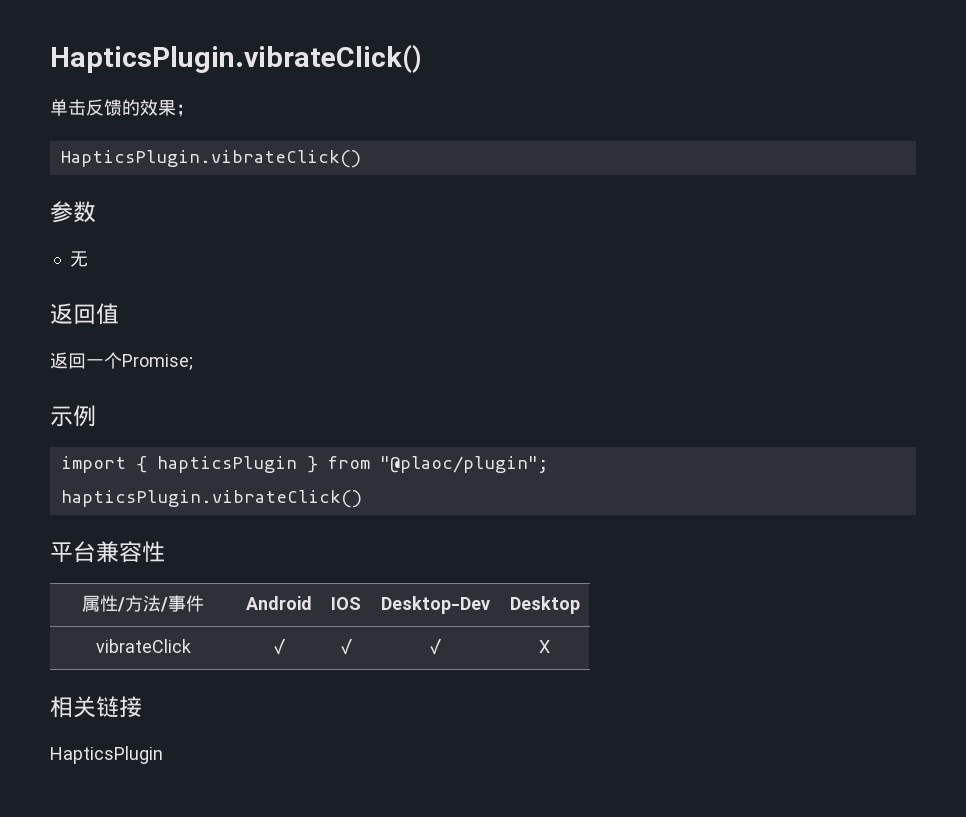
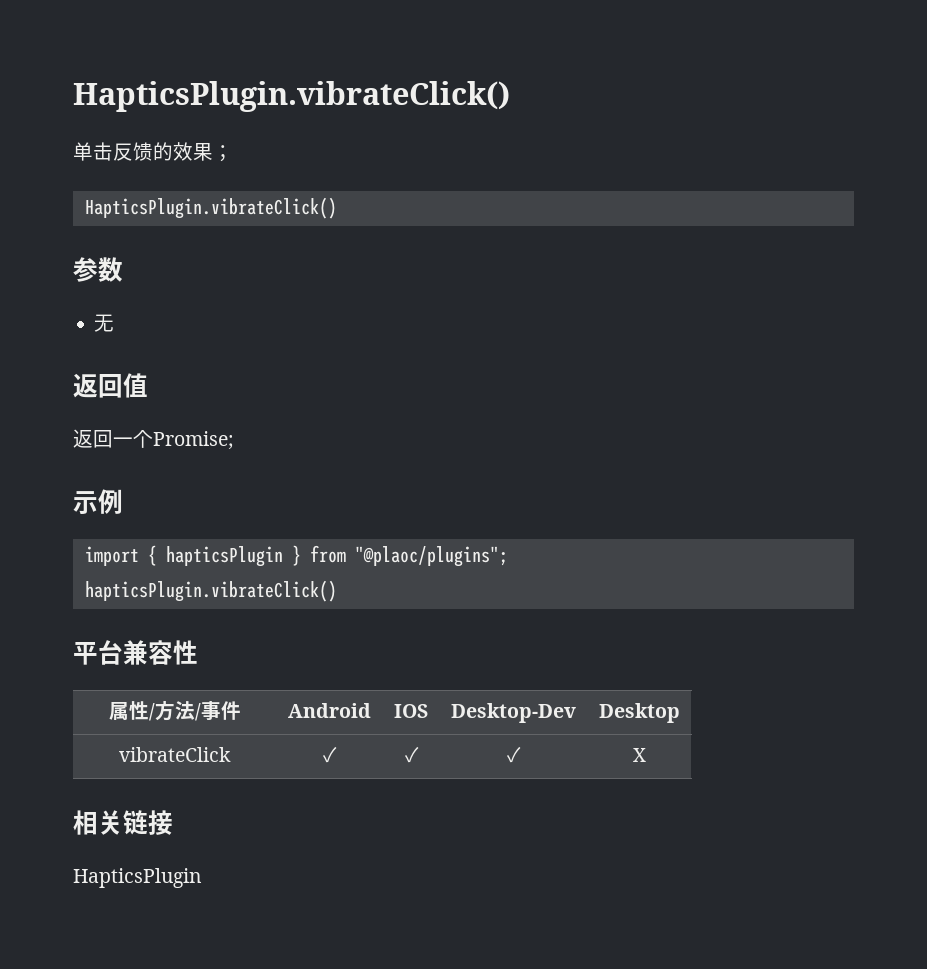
[379,456,548,473] "@plaoc/plugin"; -> [354,546,508,567] "@plaoc/plugins";

